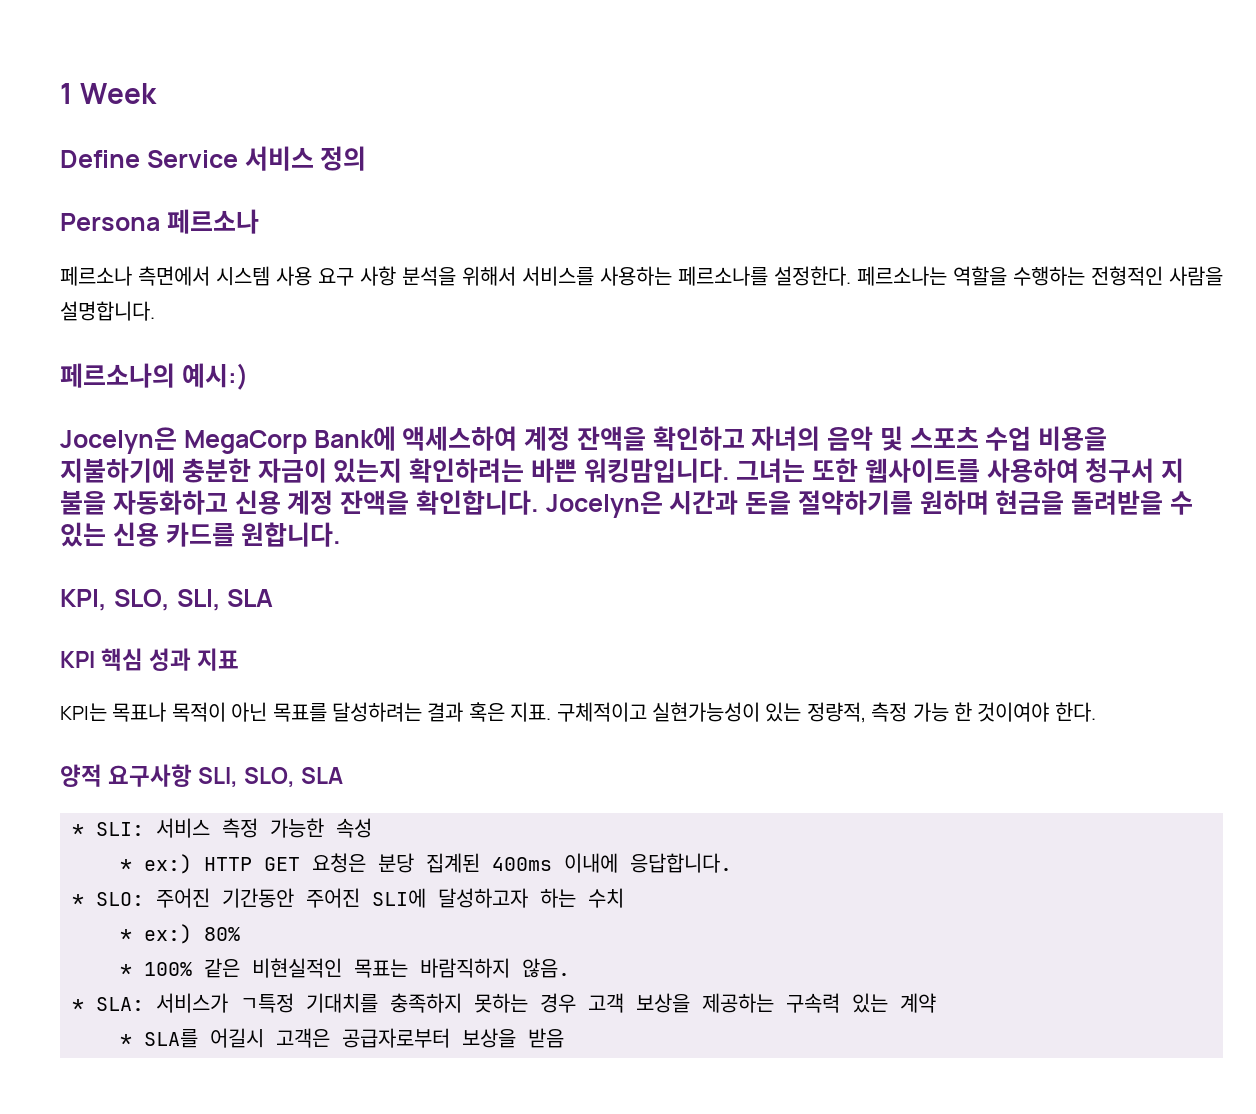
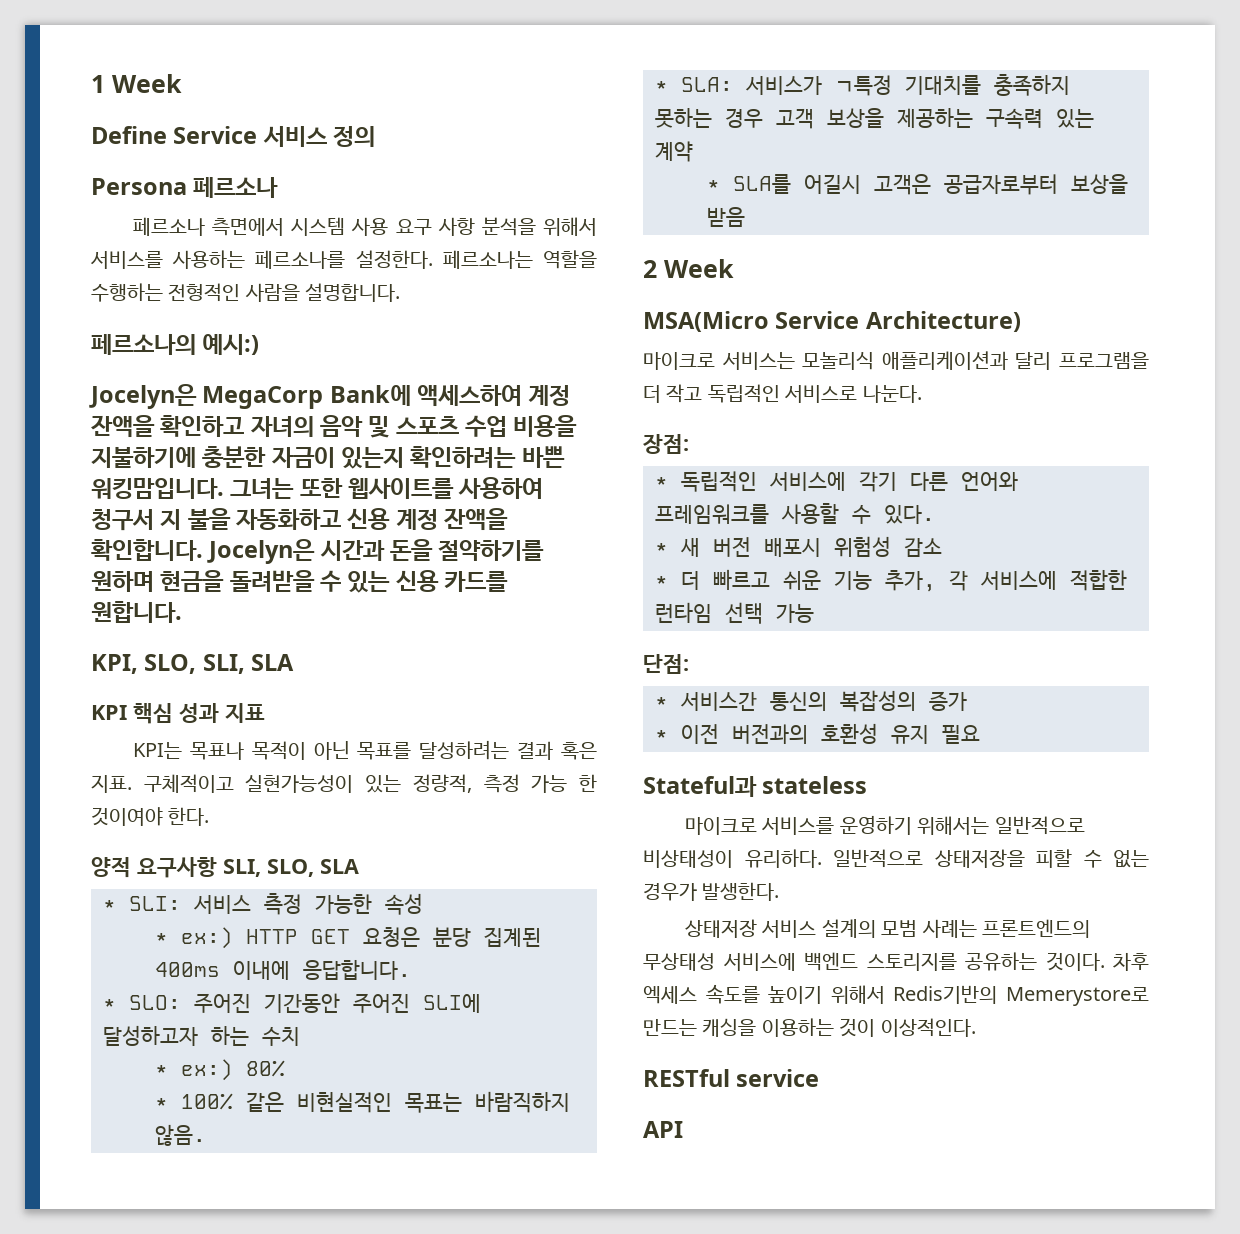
(564, 1038) none -> [643,259,734,278] [643,311,1021,332] [643,351,1149,370] [643,384,922,403] [643,434,689,454] [655,471,1018,492] [655,503,935,524] [655,536,942,557] [655,569,1127,592] [655,602,814,624] [643,654,689,674] [655,690,967,712] [655,723,980,744] [643,776,868,797] [684,815,1085,835] [643,849,1149,868] [643,882,780,901] [684,919,1090,938] [643,952,1149,971] [643,984,1149,1006] [643,1018,976,1037] [643,1069,820,1087] [643,1121,683,1138] // 2 Week // MSA(Micro Service Architecture) // 마이크로 서비스는 모놀리식 애플리케이션과 달리 프로그램을 더 작고 독립적인 서비스로 나눈다. // 장점: // * 독립적인 서비스에 각기 다른 언어와 프레임워크를 사용할 수 있다. // * 새 버전 배포시 위험성 감소 // * 더 빠르고 쉬운 기능 추가, 각 서비스에 적합한 런타임 선택 가능 // 단점: // * 서비스간 통신의 복잡성의 증가 // * 이전 버전과의 호환성 유지 필요 // Stateful과 stateless // 마이크로 서비스를 운영하기 위해서는 일반적으로 비상태성이 유리하다. 일반적으로 상태저장을 피할 수 없는 경우가 발생한다. // 상태저장 서비스 설계의 모범 사례는 프론트엔드의 무상태성 서비스에 백엔드 스토리지를 공유하는 것이다. 차후 엑세스 속도를 높이기 위해서 Redis기반의 Memerystore로 만드는 캐싱을 이용하는 것이 이상적인다. // RESTful service // API

